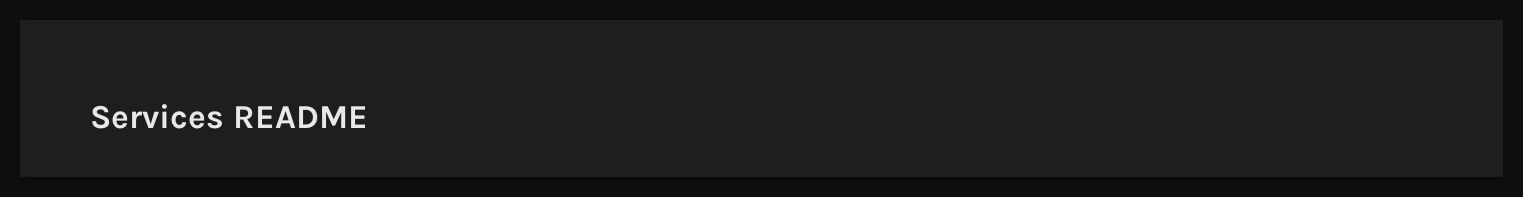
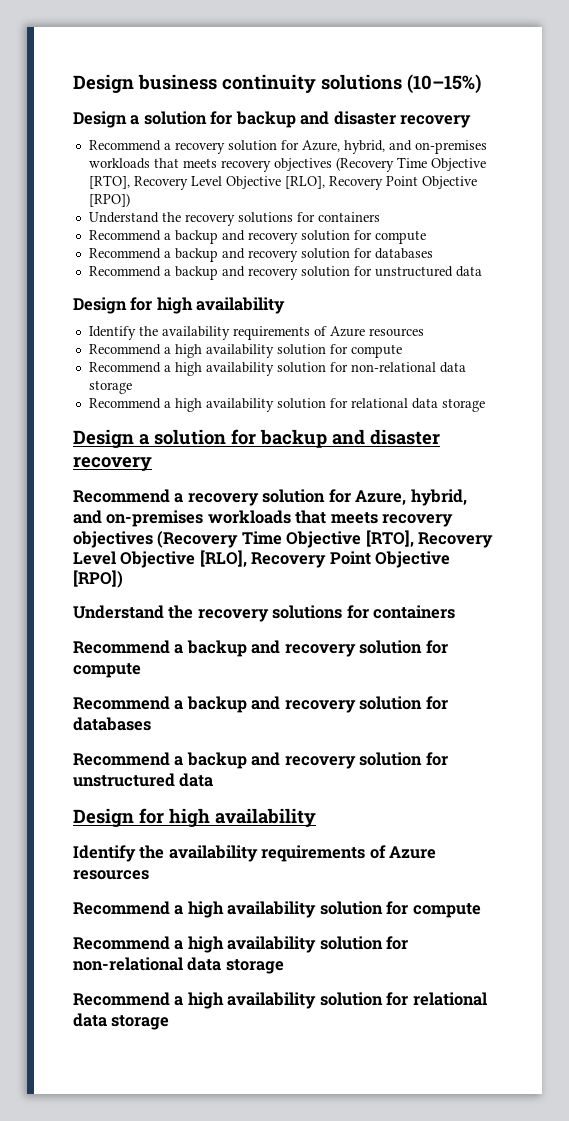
[90,104,369,129] Services README -> [73,74,481,94] [73,111,472,128] [88,140,487,154] [88,157,486,172] [88,175,477,190] [88,193,130,207] [88,212,380,226] [88,230,426,244] [88,248,433,262] [88,266,482,280] [73,297,286,314] [88,326,424,340] [88,344,402,358] [88,362,466,376] [88,380,132,394] [88,398,485,412] [73,429,440,448] [73,457,152,471] [73,489,467,506] [73,510,454,527] [73,530,494,548] [73,550,451,568] [73,570,123,588] [73,605,456,622] [73,640,448,657] [73,663,141,678] [73,696,448,713] [73,717,151,731] [73,752,448,769] [73,773,214,787] [73,808,316,827] [73,845,437,862] [73,870,149,880] [73,901,481,918] [73,936,409,953] [73,957,284,974] [73,992,487,1009] [73,1013,170,1030] Design business continuity solutions (10–15%) // Design a solution for backup and disaster recovery // Recommend a recovery solution for Azure, hybrid, and on-premises workloads that meets recovery objectives (Recovery Time Objective [RTO], Recovery Level Objective [RLO], Recovery Point Objective [RPO]) // Understand the recovery solutions for containers // Recommend a backup and recovery solution for compute // Recommend a backup and recovery solution for databases // Recommend a backup and recovery solution for unstructured data // Design for high availability // Identify the availability requirements of Azure resources // Recommend a high availability solution for compute // Recommend a high availability solution for non-relational data storage // Recommend a high availability solution for relational data storage // Design a solution for backup and disaster recovery // Recommend a recovery solution for Azure, hybrid, and on-premises workloads that meets recovery objectives (Recovery Time Objective [RTO], Recovery Level Objective [RLO], Recovery Point Objective [RPO]) // Understand the recovery solutions for containers // Recommend a backup and recovery solution for compute // Recommend a backup and recovery solution for databases // Recommend a backup and recovery solution for unstructured data // Design for high availability // Identify the availability requirements of Azure resources // Recommend a high availability solution for compute // Recommend a high availability solution for non-relational data storage // Recommend a high availability solution for relational data storage

